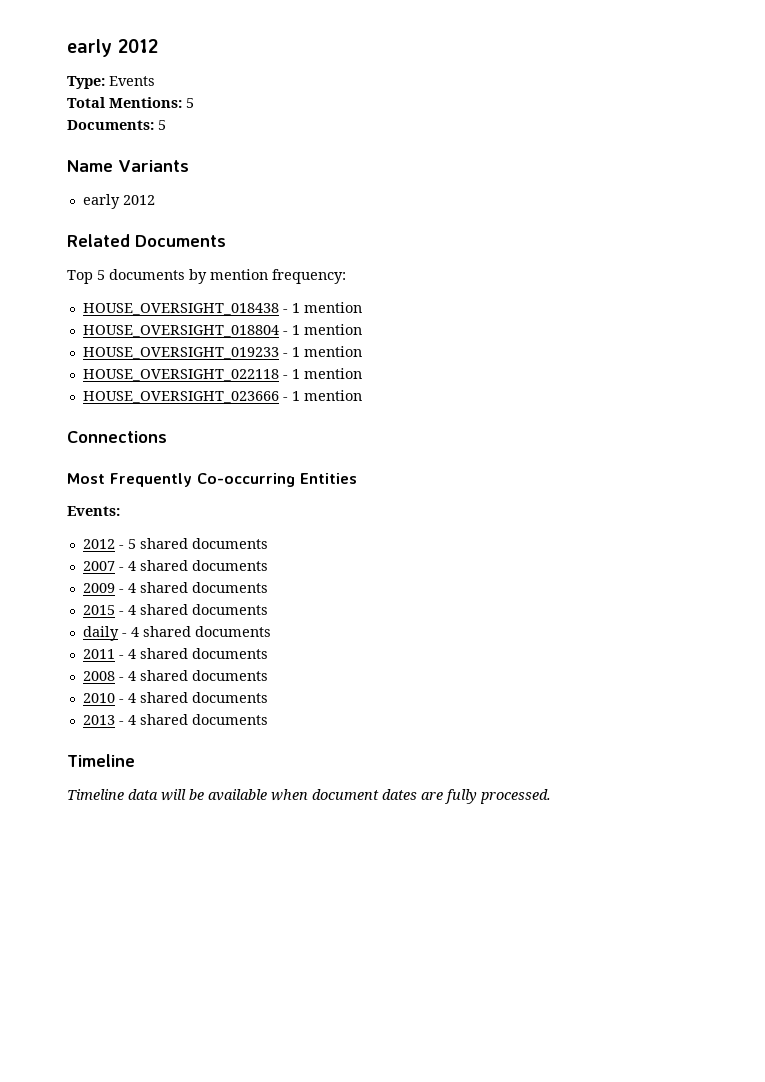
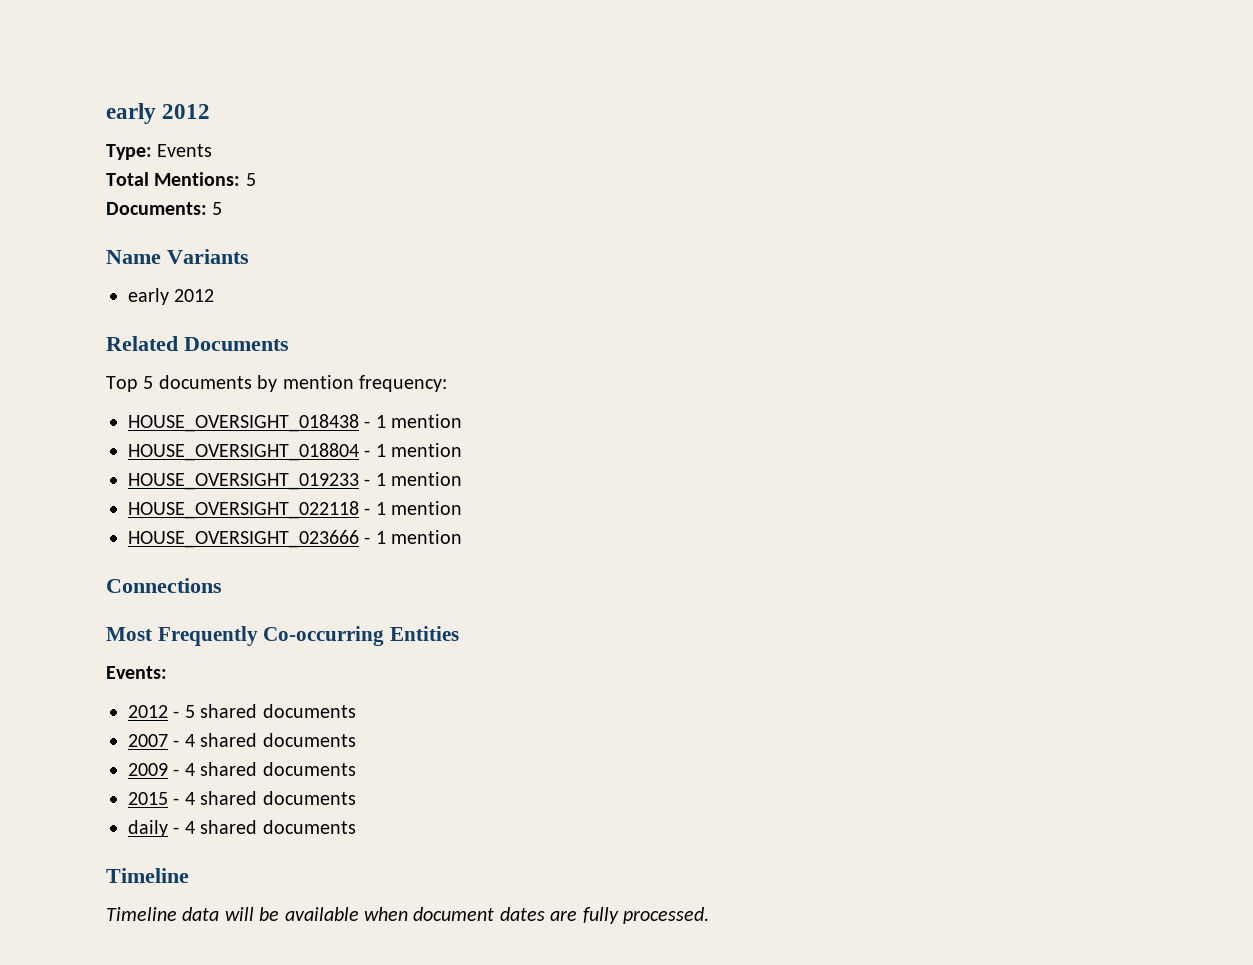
[82,648,268,659] [82,670,268,681] [82,692,268,703] [82,714,268,725] // 2011 - 4 shared documents // 2008 - 4 shared documents // 2010 - 4 shared documents // 2013 - 4 shared documents -> (356, 827) none

